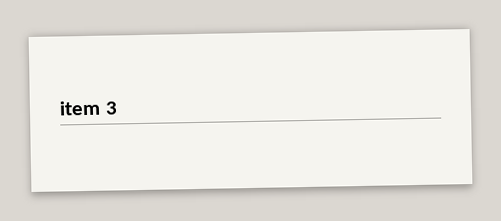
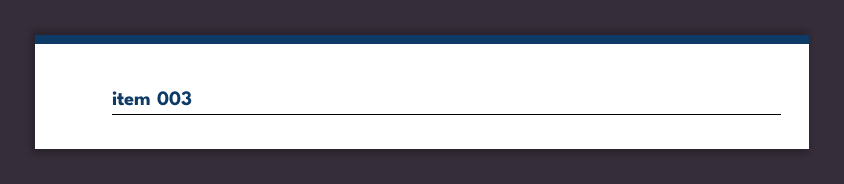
[104,101,118,115] 3 -> [156,91,192,106] 003

